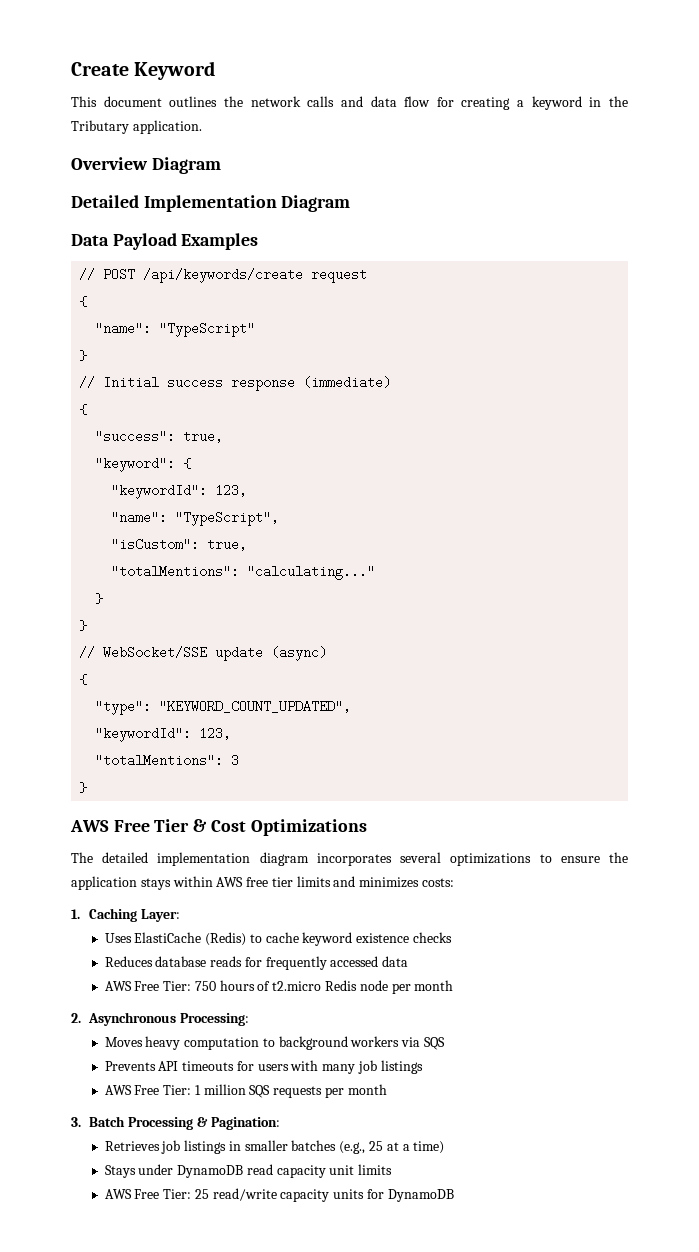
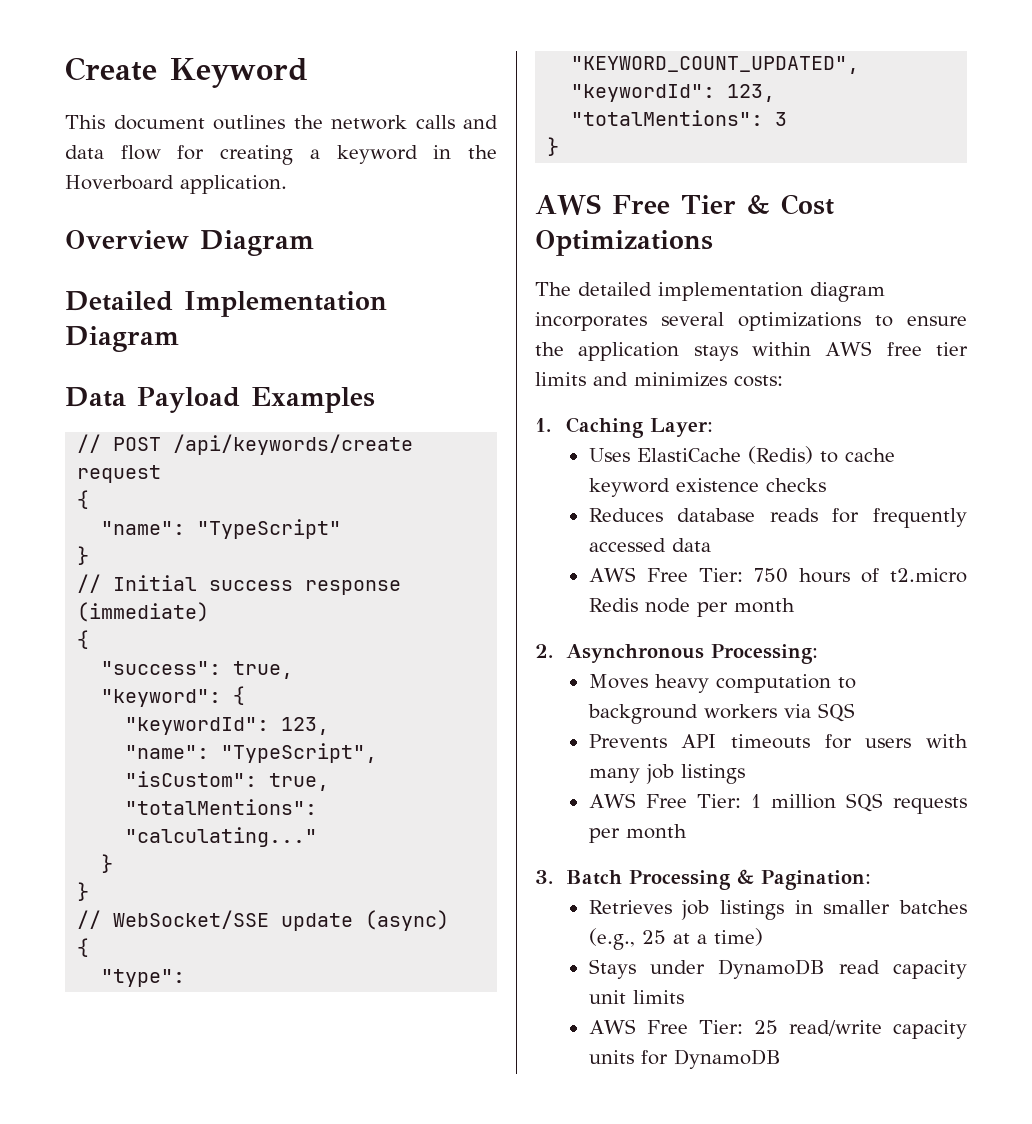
[71,120,129,134] Tributary -> [65,175,174,190] Hoverboard

